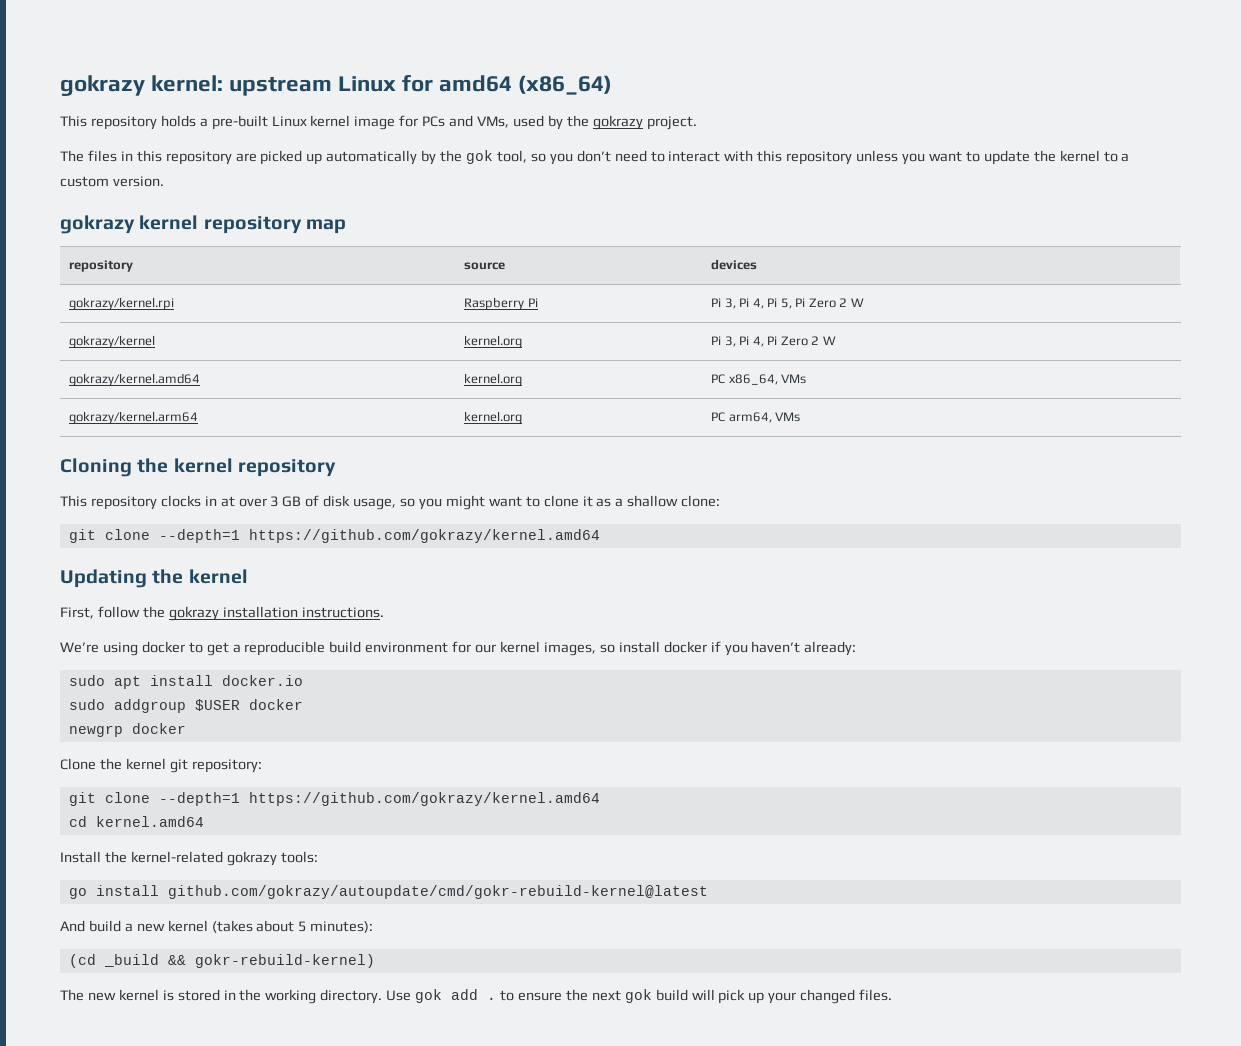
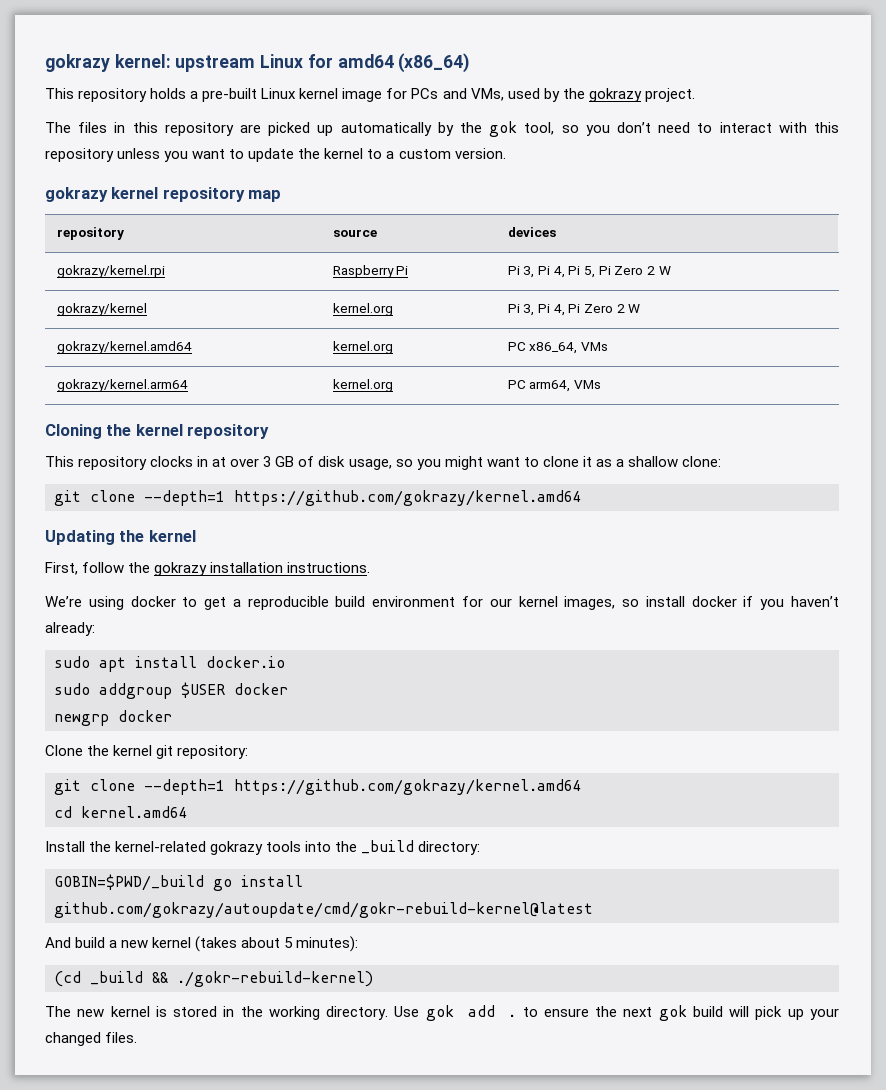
[280,851,318,863] tools: // -> [266,840,481,855] [54,874,204,891] tools into the _build directory: // GOBIN=$PWD/_build
[194,954,375,968] gokr-rebuild-kernel) -> [177,971,373,987] ./gokr-rebuild-kernel)

